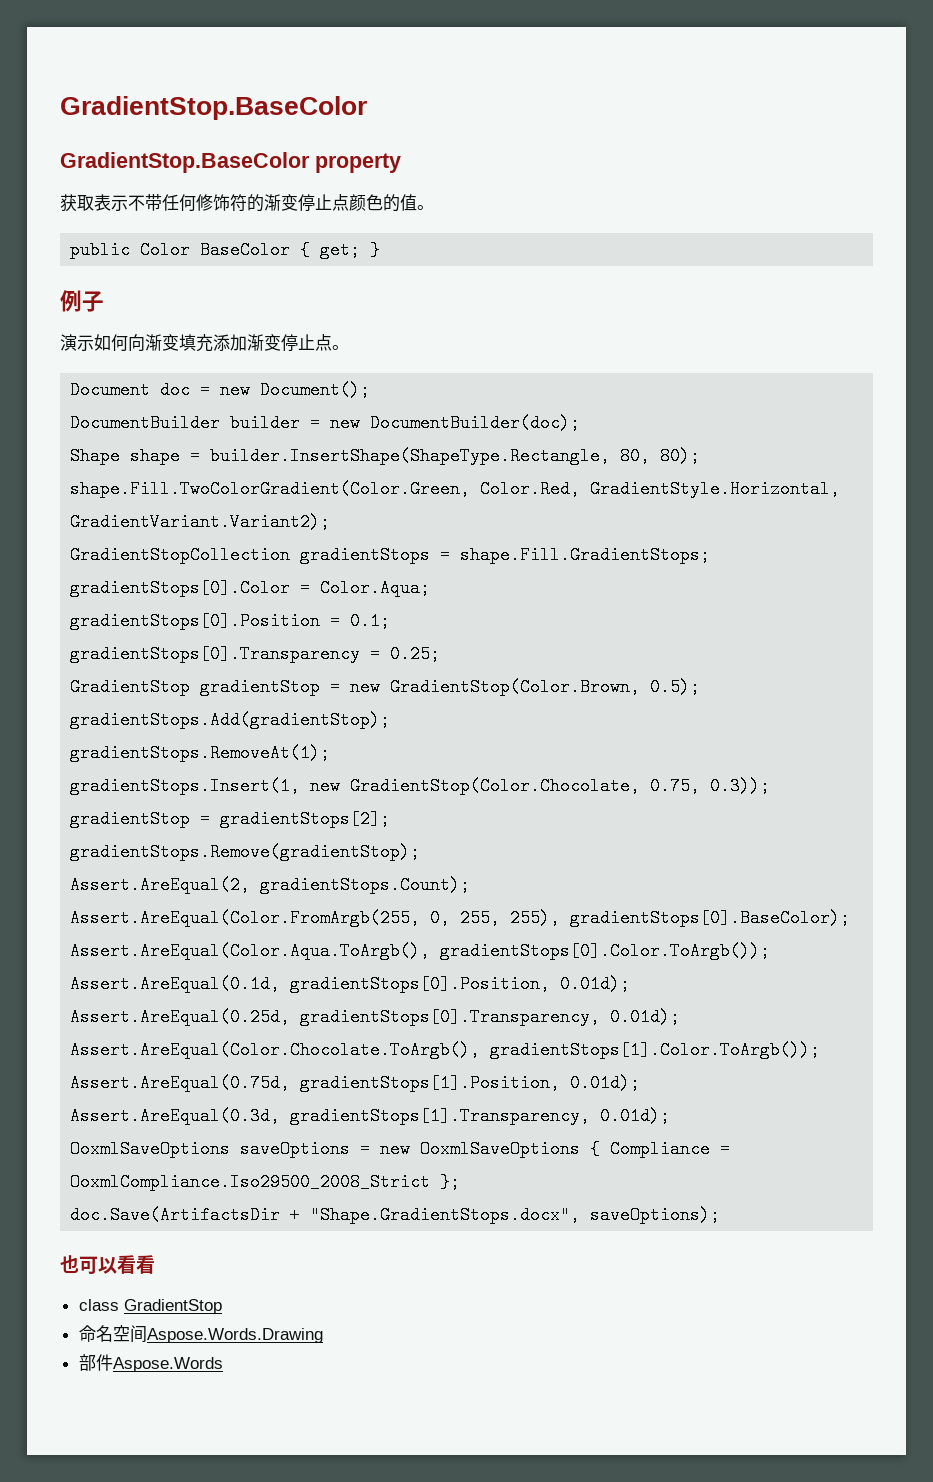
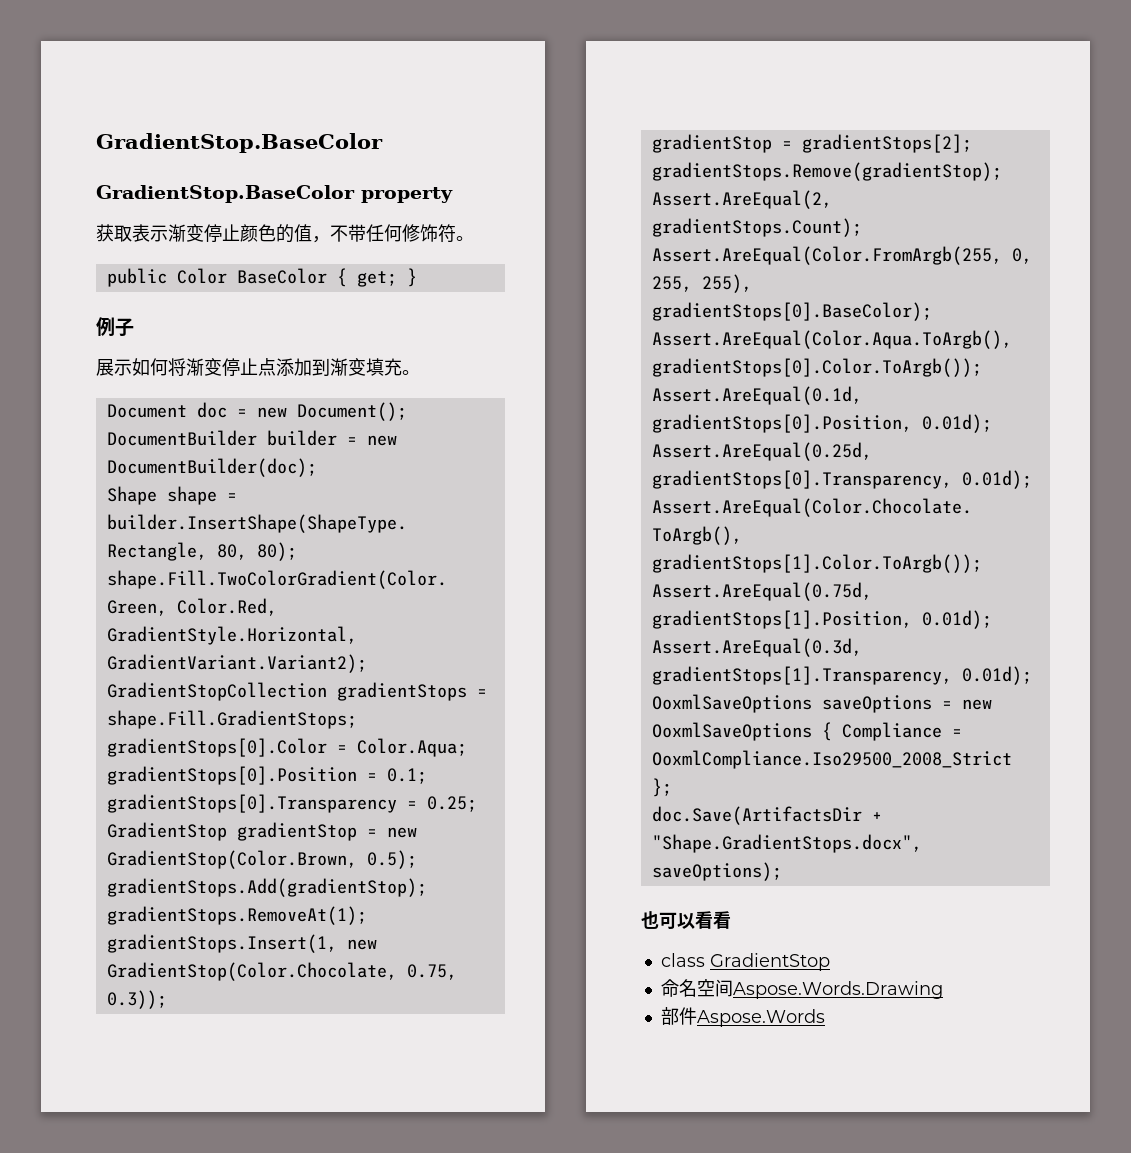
[128,194,417,212] 不带任何修饰符的渐变停止点颜色的值 -> [168,224,456,243] 渐变停止颜色的值，不带任何修饰符
[60,334,332,352] 演示如何向渐变填充添加渐变停止点 -> [96,358,402,376] 展示如何将渐变停止点添加到渐变填充

